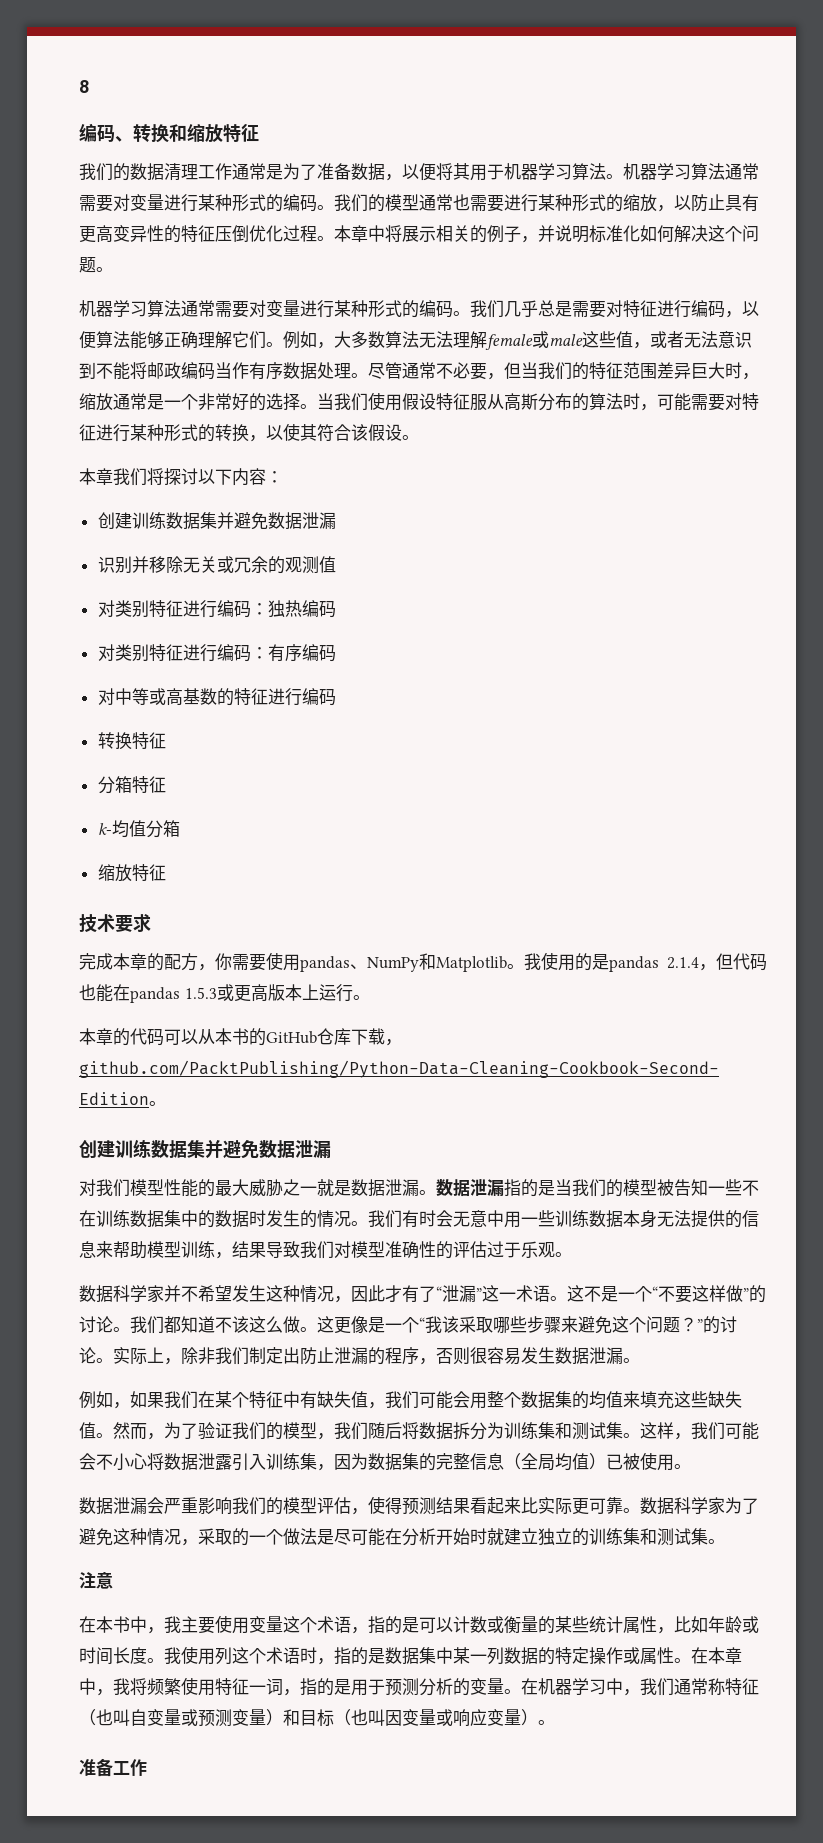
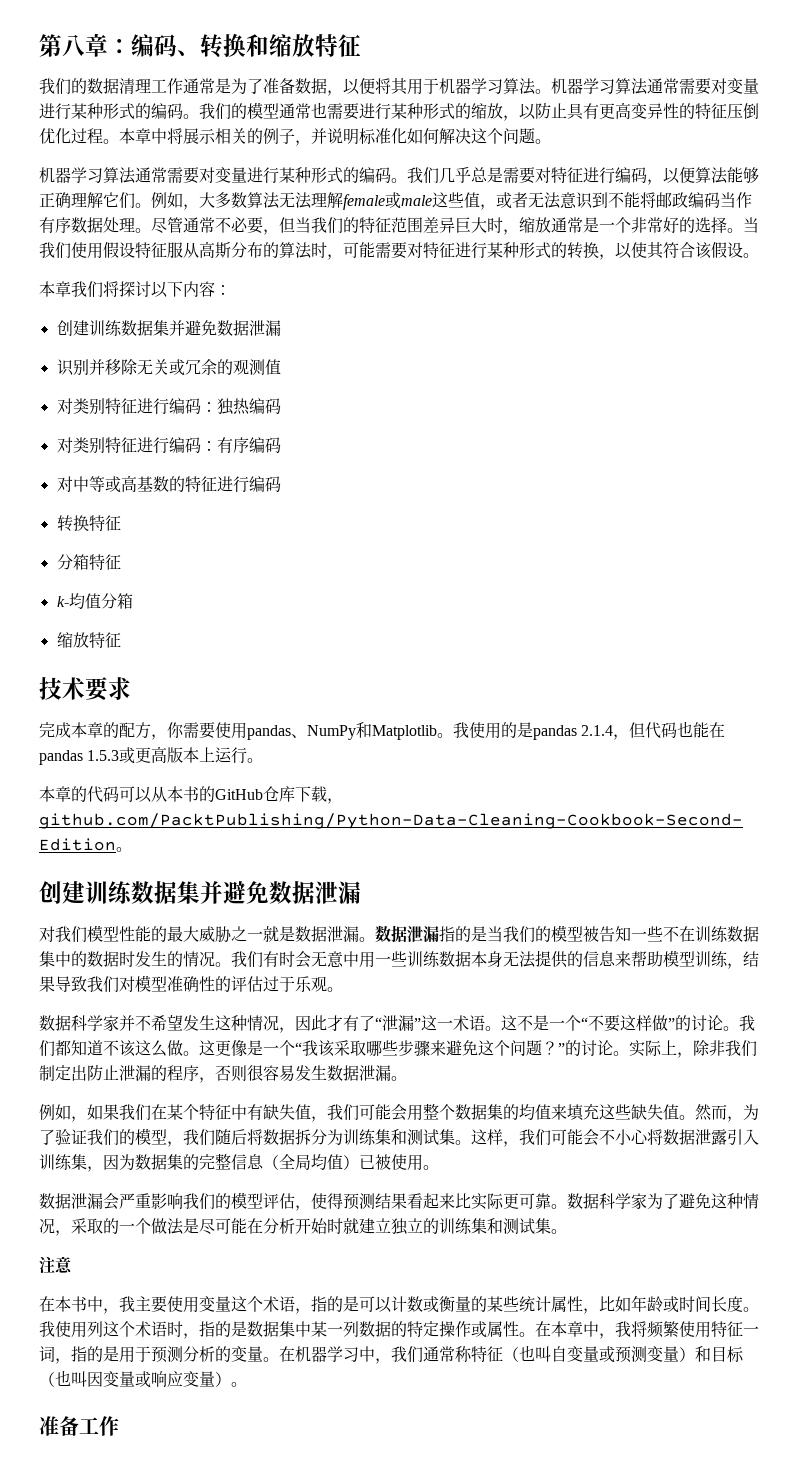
[79,80,89,93] 8 // -> [39,33,131,57] 第八章：

